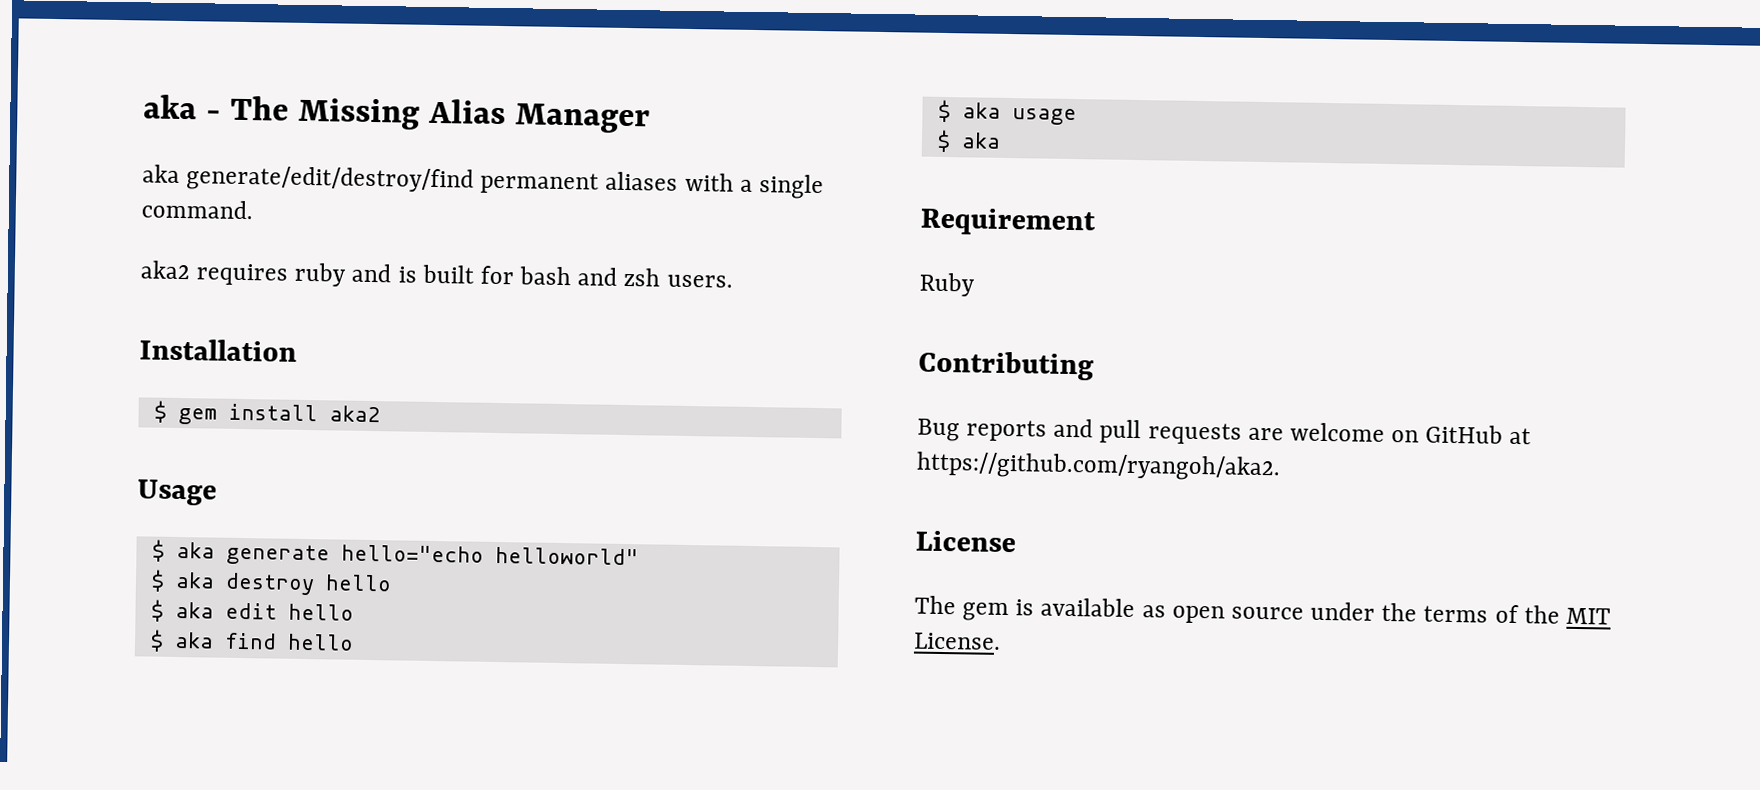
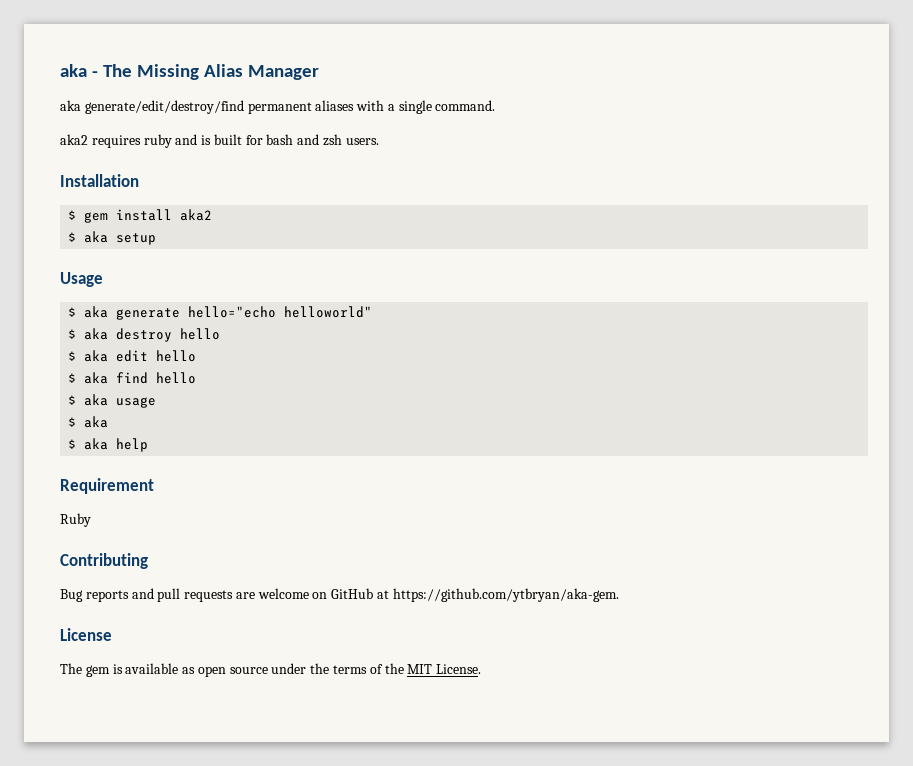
(380, 414) none -> [68,231,157,245] // $ aka setup
(1001, 140) none -> [68,438,149,452] // $ aka help
[916,451,1281,482] https://github.com/ryangoh/aka2. -> [392,588,619,602] https://github.com/ytbryan/aka-gem.

